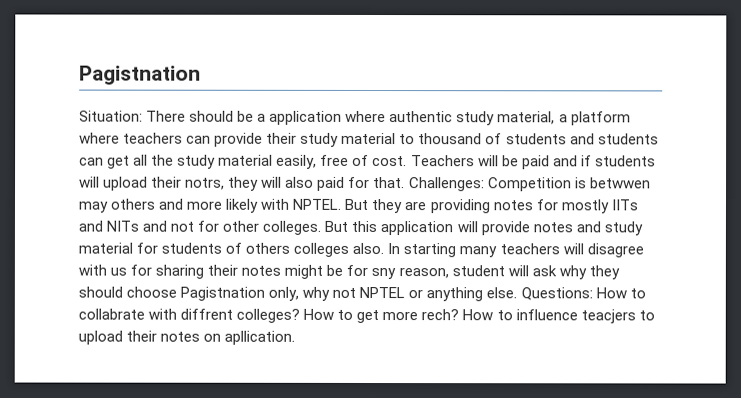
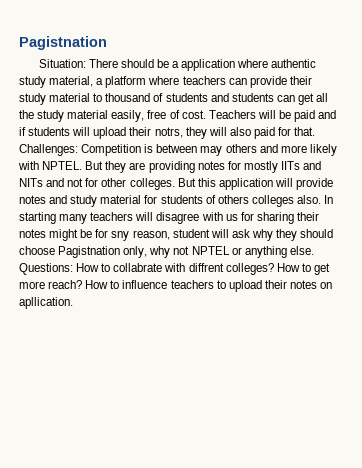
[589,177,651,189] betwwen -> [156,144,198,153] between
[421,309,460,321] rech? -> [48,280,83,289] reach?
[580,309,636,324] teacjers -> [170,280,214,289] teachers

